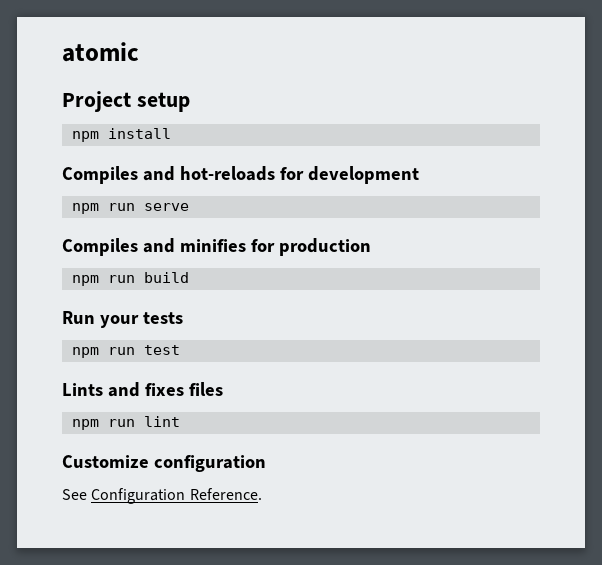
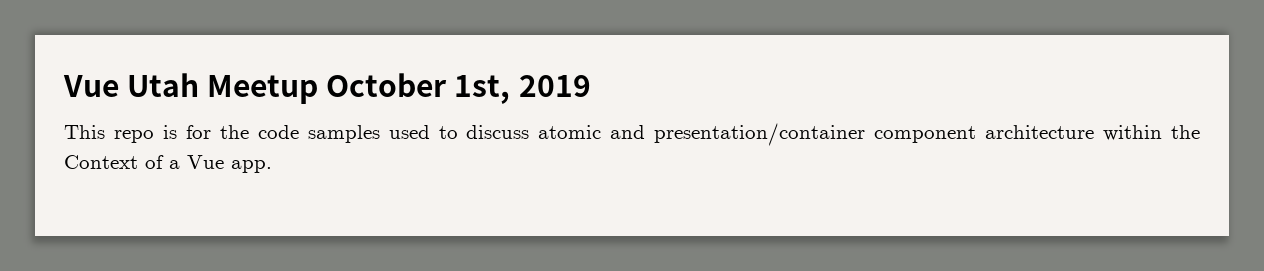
[62,42,139,62] [62,91,190,112] [71,128,171,142] [62,166,419,184] [71,203,189,214] [62,238,371,256] [71,272,189,286] [62,311,183,328] [71,345,180,358] [62,382,223,397] [71,416,180,430] [62,455,266,472] [62,488,262,504] atomic // Project setup // npm install // Compiles and hot-reloads for development // npm run serve // Compiles and minifies for production // npm run build // Run your tests // npm run test // Lints and fixes files // npm run lint // Customize configuration // See Configuration Reference. -> [63,73,591,104] [64,123,1200,146] [64,155,272,173] Vue Utah Meetup October 1st, 2019 // This repo is for the code samples used to discuss atomic and presentation/container component architecture within the Context of a Vue app.

